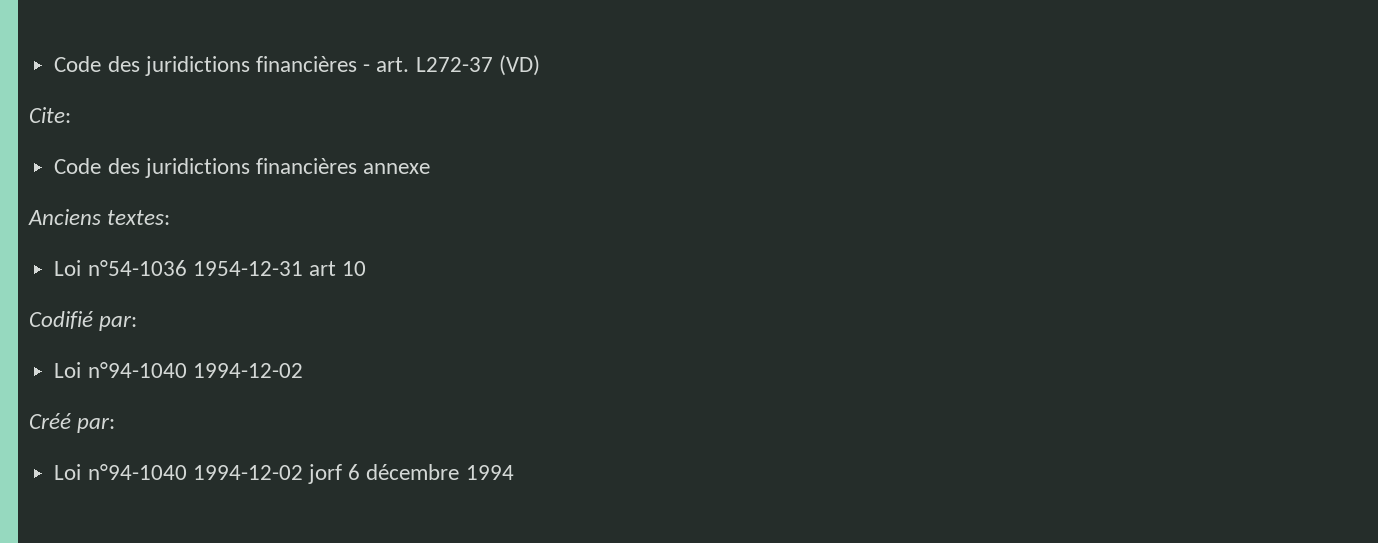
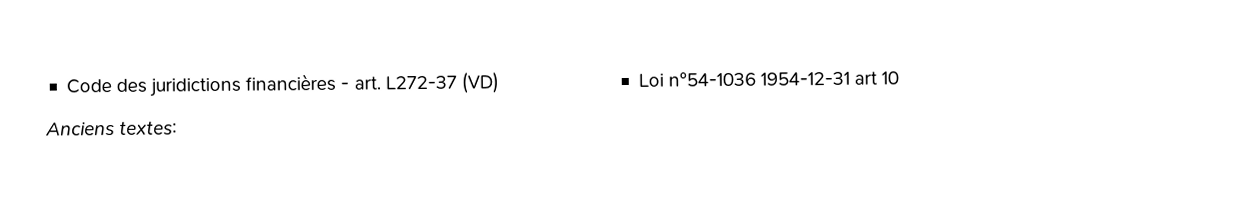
[29,107,71,123] [54,158,431,178] // Cite: // Code des juridictions financières annexe -> (499, 83) none
[29,311,138,331] [54,362,303,378] [29,413,116,433] [54,464,514,484] // Codifié par: // Loi n°94-1040 1994-12-02 // Créé par: // Loi n°94-1040 1994-12-02 jorf 6 décembre 1994 -> (900, 78) none

